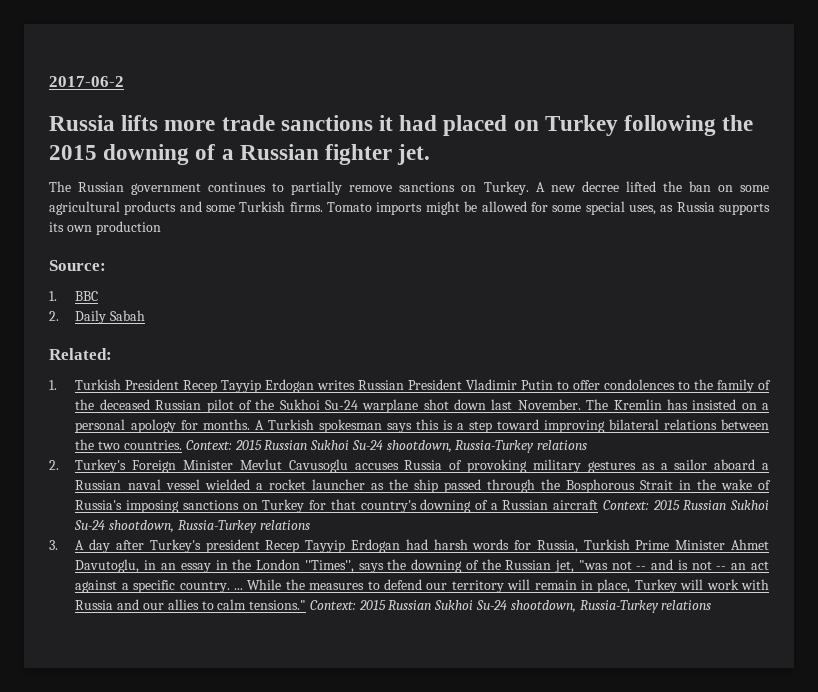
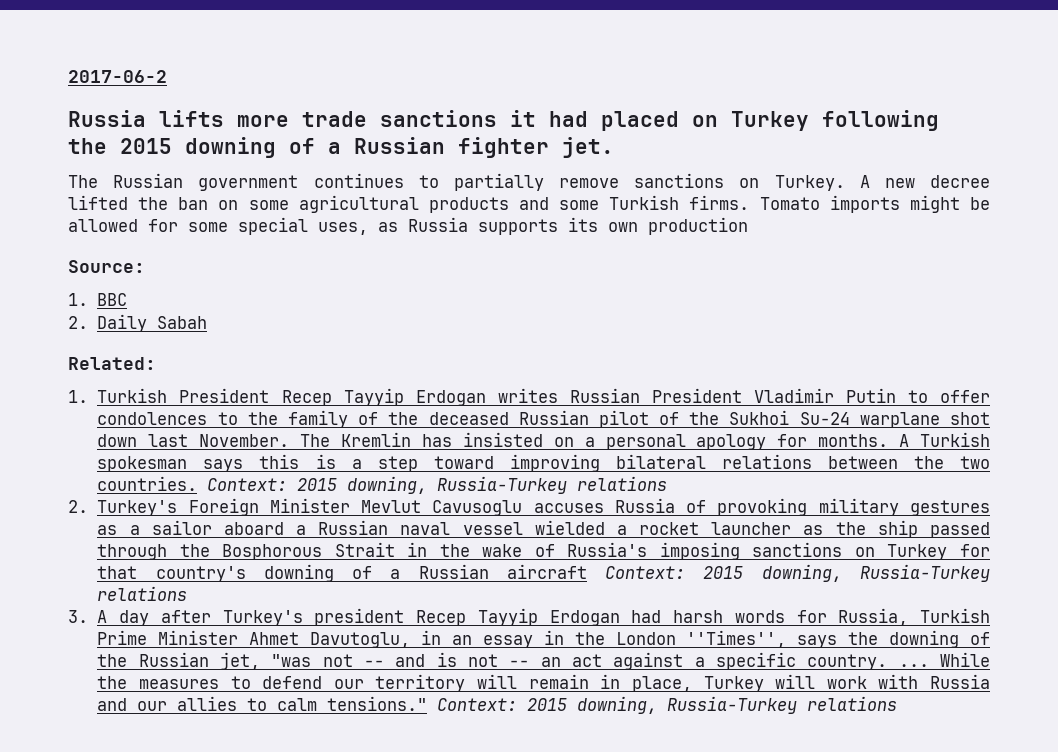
[264,440,452,453] Russian Sukhoi Su-24 shootdown, -> [347,476,428,494] downing,
[683,500,769,510] [74,520,175,533] Russian Sukhoi Su-24 shootdown, -> [761,564,842,582] downing,
[388,600,576,613] Russian Sukhoi Su-24 shootdown, -> [577,696,658,714] downing,

